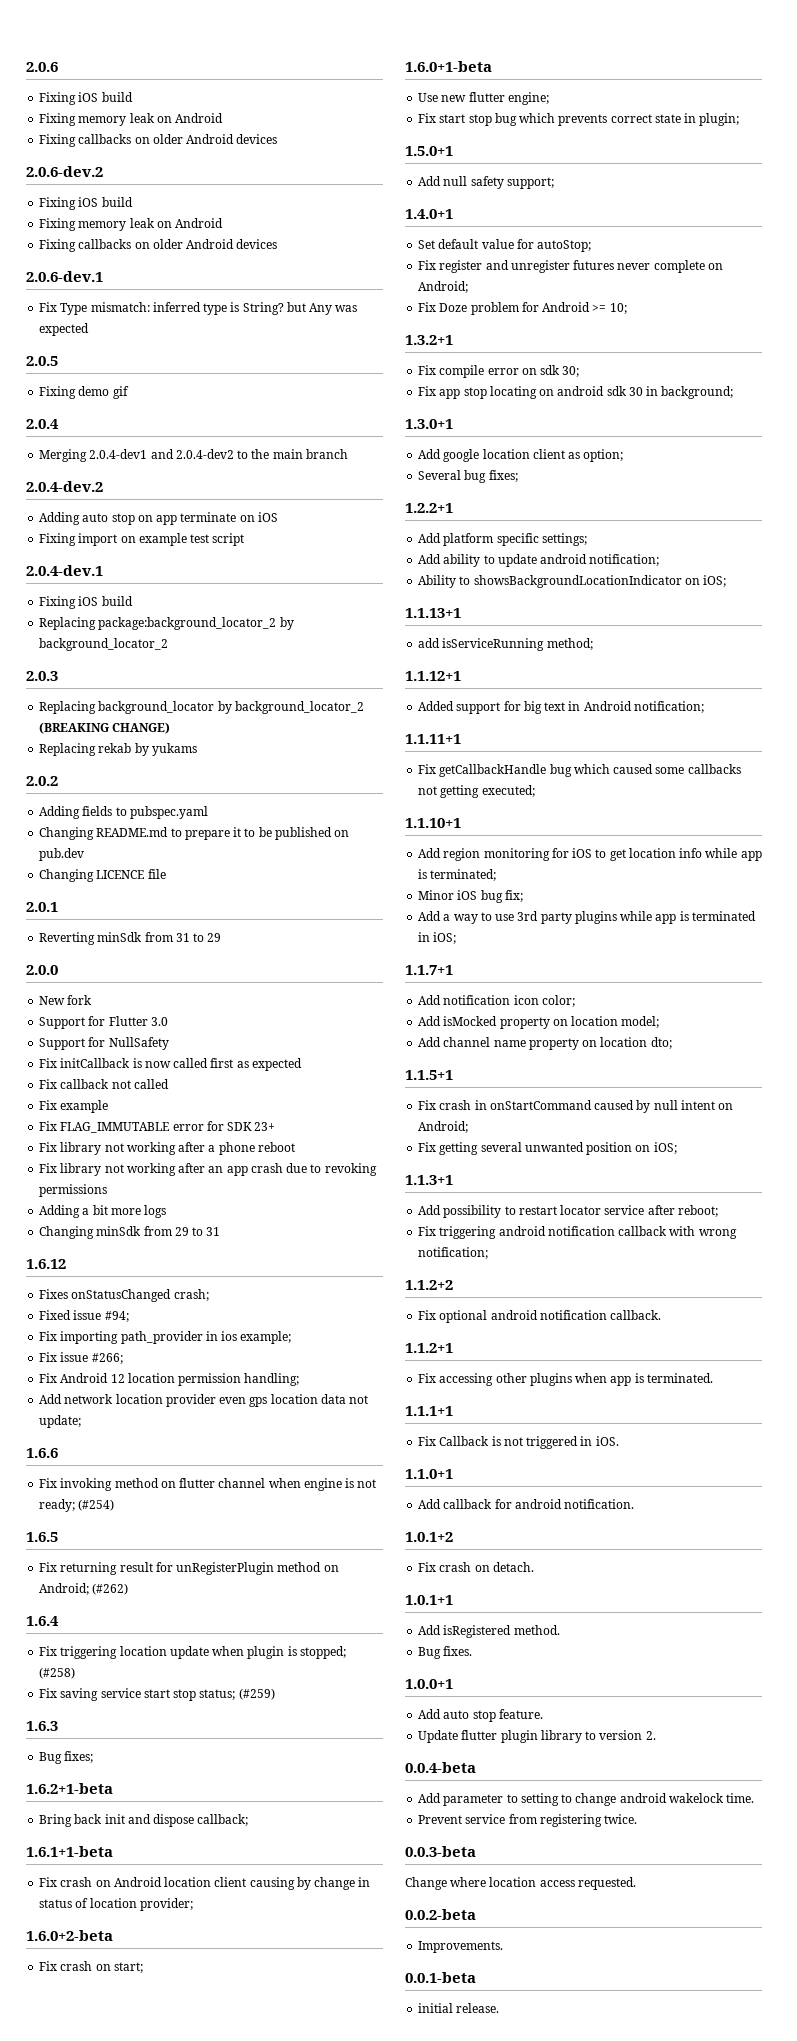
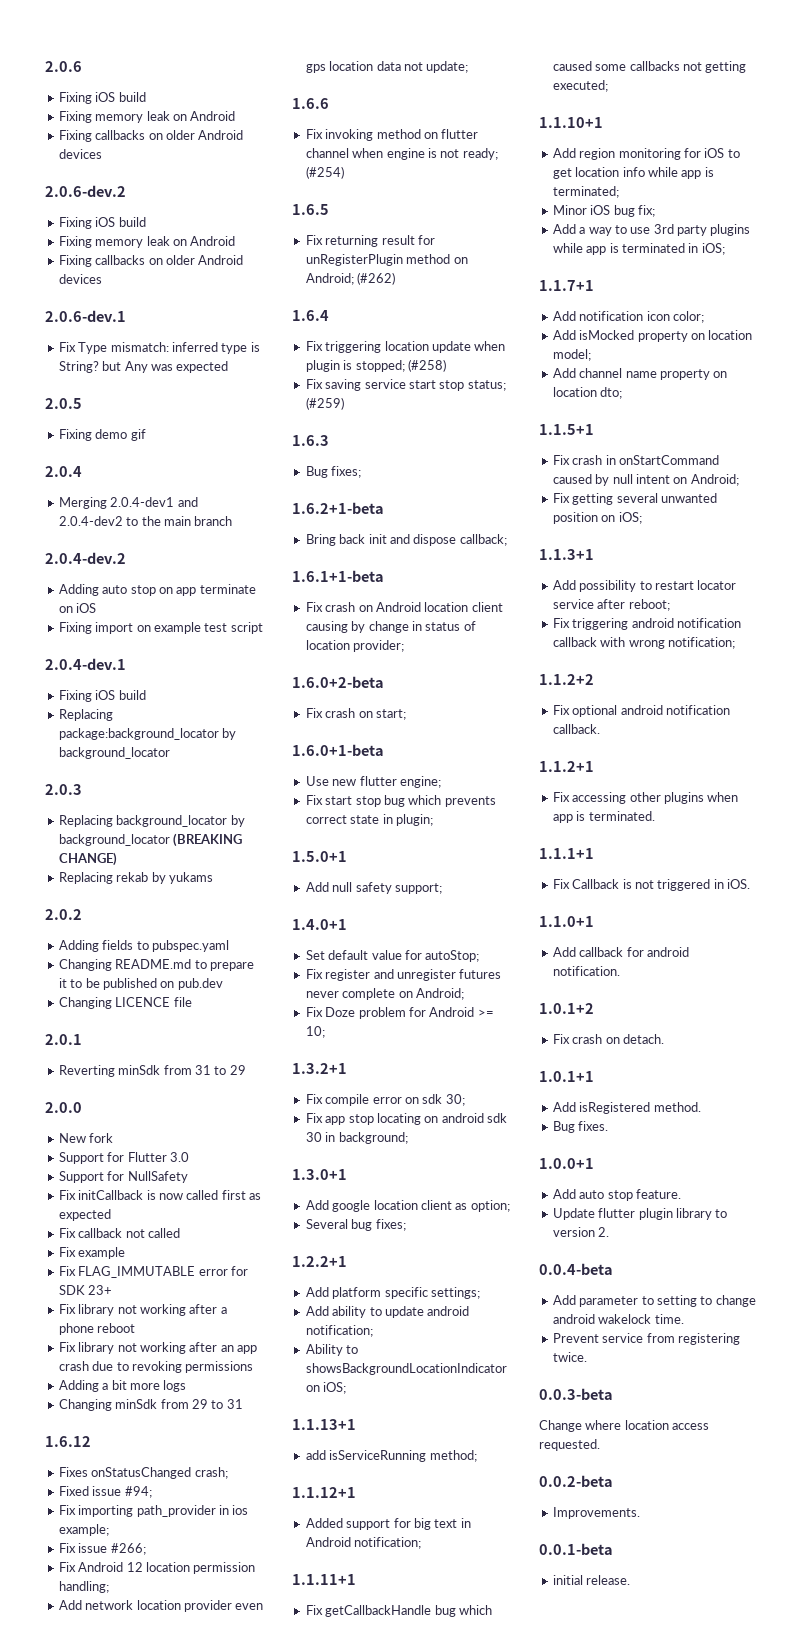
[98,617,294,630] [39,638,169,651] package:background_locator_2 by background_locator_2 -> [58,728,237,740] [58,747,170,759] package:background_locator by background_locator
[234,701,364,714] background_locator_2 -> [58,834,170,846] background_locator

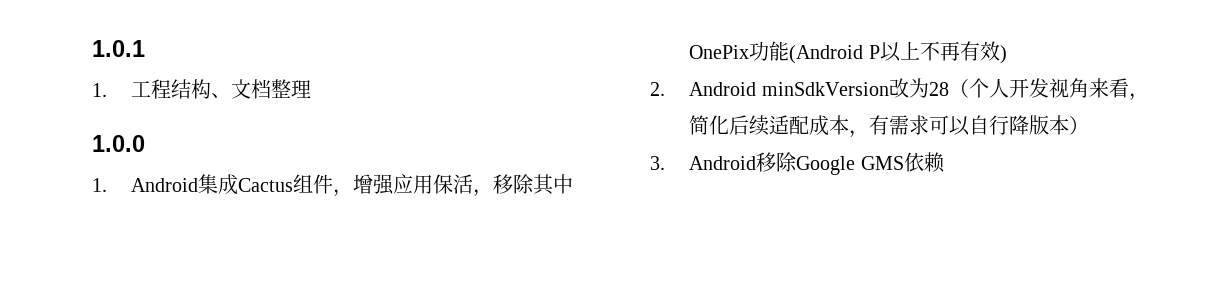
[45,61,82,72] [58,92,146,104] [58,111,236,123] [58,130,244,142] [58,149,102,159] [45,185,126,197] [58,217,146,229] [58,236,236,248] [58,255,244,267] [58,274,102,284] [45,310,126,322] [58,342,260,354] [58,361,229,373] [45,398,82,409] [58,429,146,441] [45,466,82,477] [58,497,198,509] [58,516,233,526] [45,552,126,564] [58,584,256,596] [58,603,97,613] [58,622,263,634] [45,658,126,670] [58,690,146,702] [58,709,113,721] [58,728,237,740] [58,747,170,759] [45,784,82,795] [58,815,245,827] [58,833,243,847] [58,852,117,866] [58,872,213,884] [45,909,82,920] [58,940,229,952] [58,959,254,971] [58,978,223,990] [58,997,192,1009] [45,1034,82,1045] [58,1065,246,1077] [45,1102,82,1113] [58,1133,114,1143] [58,1152,189,1164] [58,1171,188,1183] [58,1190,261,1200] [58,1209,111,1221] [58,1228,180,1238] [58,1247,126,1259] [58,1266,248,1278] [58,1285,113,1295] [58,1304,227,1316] [58,1323,136,1335] [58,1342,257,1354] [58,1361,254,1373] [58,1380,187,1392] [58,1399,243,1411] [45,1436,91,1447] [58,1467,228,1479] [58,1486,152,1498] [58,1505,249,1517] [58,1524,109,1536] [58,1543,146,1555] [58,1562,256,1574] [58,1581,109,1593] [58,1600,264,1612] [305,61,469,73] [292,98,329,109] [305,129,479,141] [305,148,498,160] [305,166,344,179] [292,204,329,215] [305,235,435,247] [305,254,468,266] [305,272,396,285] [292,310,329,321] [305,341,506,353] [305,359,446,372] [305,379,506,391] [305,397,344,410] [292,435,329,446] [305,466,362,478] [292,502,384,514] [305,534,507,546] [292,570,384,582] [305,602,503,612] [305,621,476,633] [305,640,405,652] [292,676,384,688] [305,708,406,720] [292,744,384,756] [305,776,441,788] [305,795,496,807] [305,814,433,826] [292,851,347,862] [305,882,442,894] [292,919,347,930] [305,950,480,962] [305,969,502,981] [305,988,464,1000] [305,1007,494,1019] [305,1026,325,1038] [292,1063,347,1074] [305,1094,465,1106] [305,1113,507,1125] [305,1132,408,1144] [292,1169,347,1180] [305,1200,510,1212] [305,1219,406,1231] [292,1256,347,1267] [305,1287,480,1299] [305,1306,470,1318] [305,1325,373,1337] [305,1344,359,1356] [305,1363,507,1375] [305,1382,347,1394] [292,1419,356,1430] [305,1450,477,1462] [292,1487,356,1498] [305,1518,471,1530] [305,1537,422,1549] [292,1574,356,1585] [305,1605,492,1617] [552,61,747,73] [552,80,608,92] [539,117,603,128] [552,148,740,160] [552,167,714,179] [552,186,619,198] [552,205,655,217] [552,224,751,236] [552,243,725,255] [539,280,594,291] [552,311,704,323] [552,330,753,342] [552,349,591,361] [552,368,728,380] [552,387,623,399] [539,424,594,435] [552,455,719,465] [552,474,739,486] [552,493,717,505] [552,512,642,524] [539,549,594,560] [552,580,737,592] [552,599,670,611] [552,618,741,630] [552,637,735,649] [539,674,594,685] [552,705,730,717] [552,724,600,734] [539,761,594,772] [552,792,739,804] [552,811,655,823] [539,848,594,859] [552,879,750,891] [539,916,594,927] [552,947,689,957] [552,966,620,976] [539,1003,594,1014] [552,1034,664,1044] [539,1071,594,1082] [552,1102,701,1114] [552,1121,609,1133] [539,1158,594,1169] [552,1189,681,1201] [552,1208,728,1220] [552,1227,610,1237] [539,1263,613,1275] [552,1295,756,1307] [552,1314,684,1324] [552,1333,740,1345] [552,1352,587,1362] [539,1388,613,1400] [539,1420,710,1432] [539,1439,600,1451] [539,1475,613,1487] [552,1507,640,1519] [539,1543,613,1555] [552,1575,631,1585] 2.0.6 // Fixing iOS build // Fixing memory leak on Android // Fixing callbacks on older Android devices // 2.0.6-dev.2 // Fixing iOS build // Fixing memory leak on Android // Fixing callbacks on older Android devices // 2.0.6-dev.1 // Fix Type mismatch: inferred type is String? but Any was expected // 2.0.5 // Fixing demo gif // 2.0.4 // Merging 2.0.4-dev1 and 2.0.4-dev2 to the main branch // 2.0.4-dev.2 // Adding auto stop on app terminate on iOS // Fixing import on example test script // 2.0.4-dev.1 // Fixing iOS build // Replacing package:background_locator by background_locator // 2.0.3 // Replacing background_locator by background_locator (BREAKING CHANGE) // Replacing rekab by yukams // 2.0.2 // Adding fields to pubspec.yaml // Changing README.md to prepare it to be published on pub.dev // Changing LICENCE file // 2.0.1 // Reverting minSdk from 31 to 29 // 2.0.0 // New fork // Support for Flutter 3.0 // Support for NullSafety // Fix initCallback is now called first as expected // Fix callback not called // Fix example // Fix FLAG_IMMUTABLE error for SDK 23+ // Fix library not working after a phone reboot // Fix library not working after an app crash due to revoking permissions // Adding a bit more logs // Changing minSdk from 29 to 31 // 1.6.12 // Fixes onStatusChanged crash; // Fixed issue #94; // Fix importing path_provider in ios example; // Fix issue #266; // Fix Android 12 location permission handling; // Add network location provider even gps location data not update; // 1.6.6 // Fix invoking method on flutter channel when engine is not ready; (#254) // 1.6.5 // Fix returning result for unRegisterPlugin method on Android; (#262) // 1.6.4 // Fix triggering location update when plugin is stopped; (#258) // Fix saving service start stop status; (#259) // 1.6.3 // Bug fixes; // 1.6.2+1-beta // Bring back init and dispose callback; // 1.6.1+1-beta // Fix crash on Android location client causing by change in status of location provider; // 1.6.0+2-beta // Fix crash on start; // 1.6.0+1-beta // Use new flutter engine; // Fix start stop bug which prevents correct state in plugin; // 1.5.0+1 // Add null safety support; // 1.4.0+1 // Set default value for autoStop; // Fix register and unregister futures never complete on Android; // Fix Doze problem for Android >= 10; // 1.3.2+1 // Fix compile error on sdk 30; // Fix app stop locating on android sdk 30 in background; // 1.3.0+1 // Add google location client as option; // Several bug fixes; // 1.2.2+1 // Add platform specific settings; // Add ability to update android notification; // Ability to showsBackgroundLocationIndicator on iOS; // 1.1.13+1 // add isServiceRunning method; // 1.1.12+1 // Added support for big text in Android notification; // 1.1.11+1 // Fix getCallbackHandle bug which caused some callbacks not getting executed; // 1.1.10+1 // Add region monitoring for iOS to get location info while app is terminated; // Minor iOS bug fix; // Add a way to use 3rd party plugins while app is terminated in iOS; // 1.1.7+1 // Add notification icon color; // Add isMocked property on location model; // Add channel name property on location dto; // 1.1.5+1 // Fix crash in onStartCommand caused by null intent on Android; // Fix getting several unwanted position on iOS; // 1.1.3+1 // Add possibility to restart locator service after reboot; // Fix triggering android notification callback with wrong notification; // 1.1.2+2 // Fix optional android notification callback. // 1.1.2+1 // Fix accessing other plugins when app is terminated. // 1.1.1+1 // Fix Callback is not triggered in iOS. // 1.1.0+1 // Add callback for android notification. // 1.0.1+2 // Fix crash on detach. // 1.0.1+1 // Add isRegistered method. // Bug fixes. // 1.0.0+1 // Add auto stop feature. // Update flutter plugin library to version 2. // 0.0.4-beta // Add parameter to setting to change android wakelock time. // Prevent service from registering twice. // 0.0.3-beta // Change where location access requested. // 0.0.2-beta // Improvements. // 0.0.1-beta // initial release. -> [92,40,145,57] [92,79,312,99] [92,135,145,152] [92,174,574,197] [689,41,1007,64] [650,78,1149,101] [689,115,1090,138] [650,152,945,175] 1.0.1 // 1.工程结构、文档整理 // 1.0.0 // 1. Android集成Cactus组件，增强应用保活，移除其中OnePix功能(Android P以上不再有效) // 2. Android minSdkVersion改为28（个人开发视角来看，简化后续适配成本，有需求可以自行降版本） // 3. Android移除Google GMS依赖

